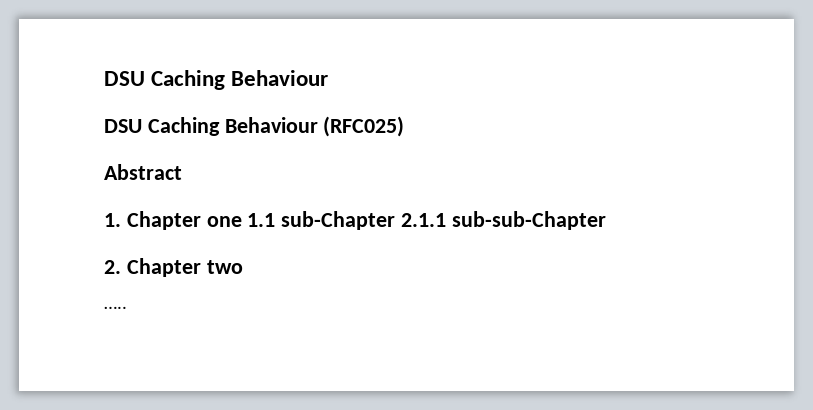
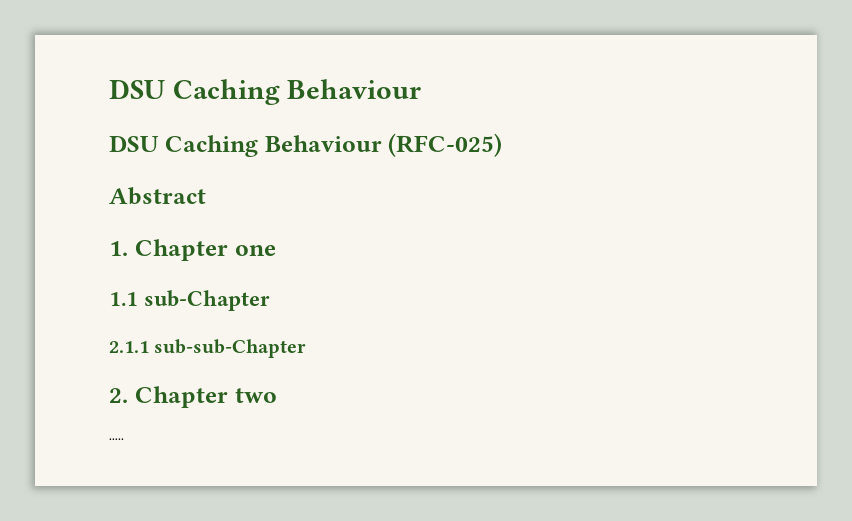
[323,116,405,137] (RFC025) -> [388,133,503,157] (RFC-025)
(242, 221) none -> (276, 250) //
(396, 220) none -> (271, 300) //

